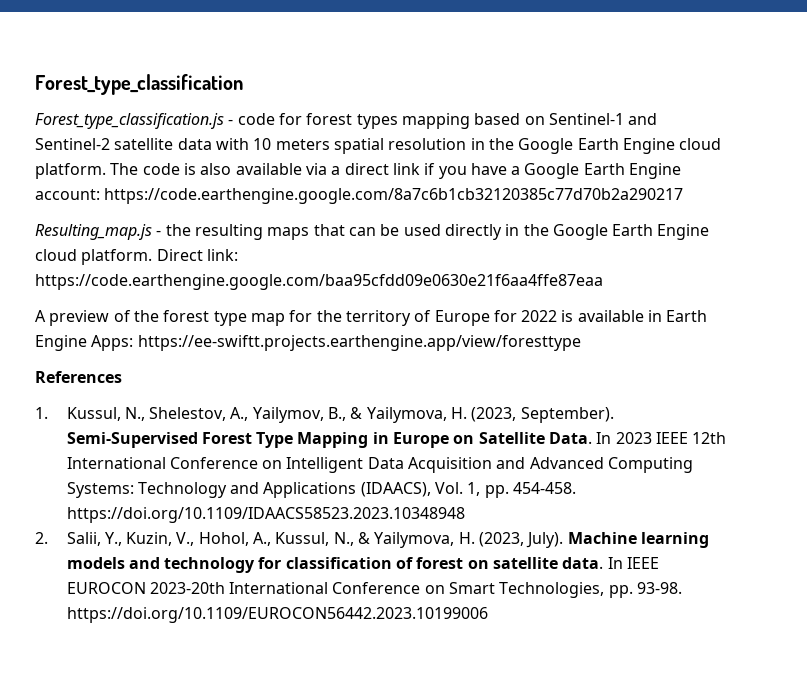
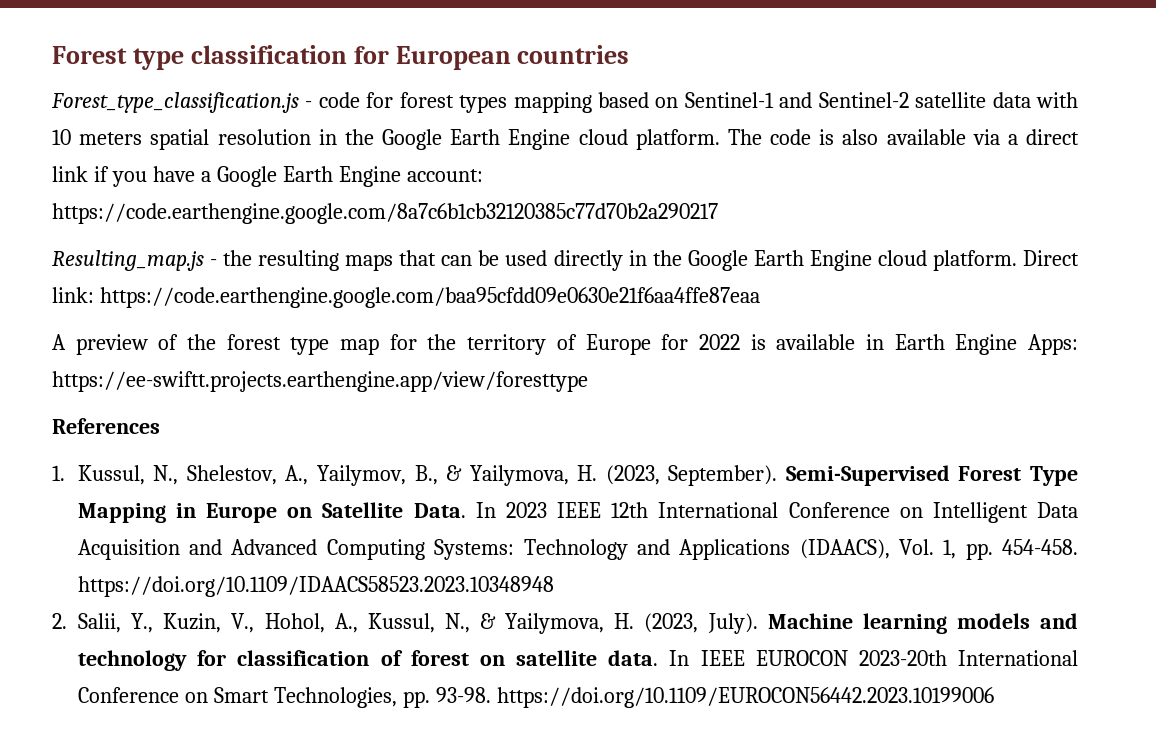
[35,74,243,95] Forest_type_classification -> [52,45,630,70] Forest type classification for European countries

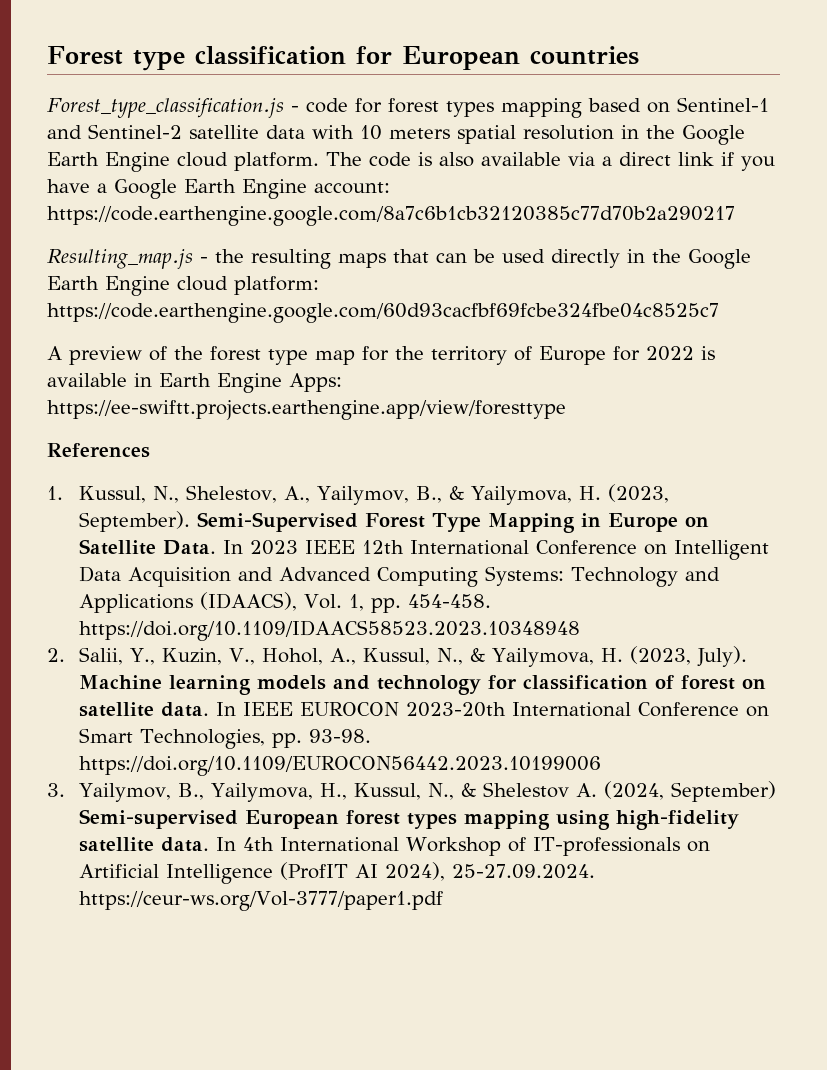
[932,250,1079,271] [52,287,760,308] platform. Direct link: https://code.earthengine.google.com/baa95cfdd09e0630e21f6aa4ffe87eaa -> [234,276,319,295] [47,303,719,323] platform: https://code.earthengine.google.com/60d93cacfbf69fcbe324fbe04c8525c7
(994, 697) none -> [47,781,776,802] [78,809,739,830] [78,837,710,856] [78,862,595,884] [78,891,443,911] // 3. Yailymov, B., Yailymova, H., Kussul, N., & Shelestov A. (2024, September) Semi-supervised European forest types mapping using high-fidelity satellite data. In 4th International Workshop of IT-professionals on Artificial Intelligence (ProfIT AI 2024), 25-27.09.2024. https://ceur-ws.org/Vol-3777/paper1.pdf

